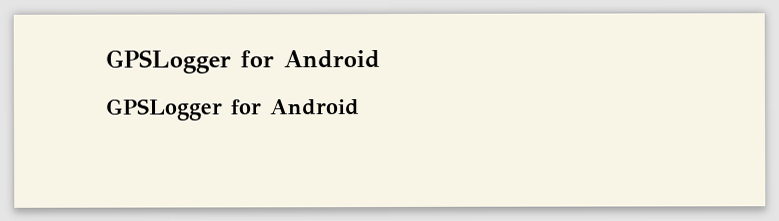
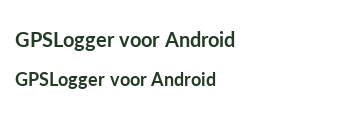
[105,49,274,74] GPSLogger for -> [15,32,161,51] GPSLogger voor
[230,99,262,115] for -> [109,76,147,86] voor

